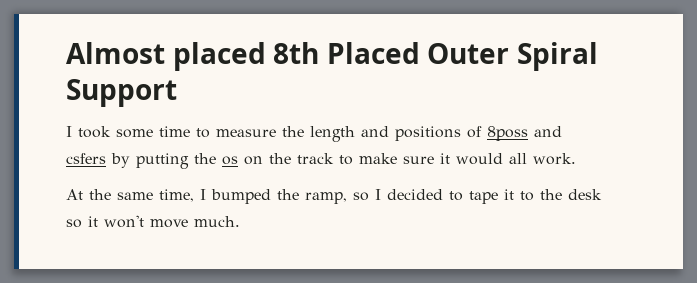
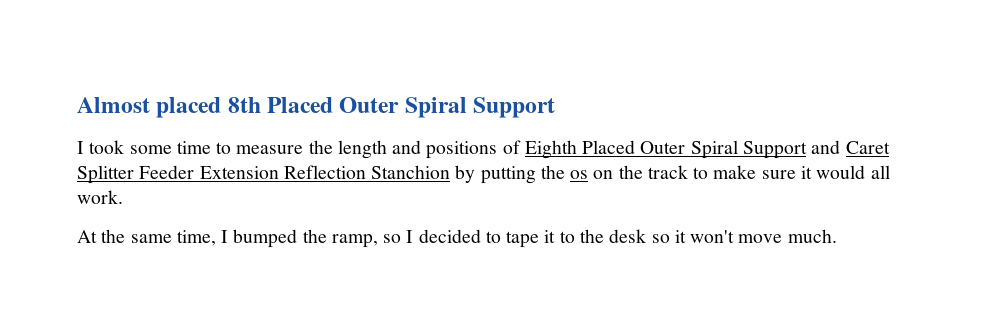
[487,126,562,141] [66,153,106,164] 8poss and csfers -> [524,140,890,159] [77,165,451,184] Eighth Placed Outer Spiral Support and Caret Splitter Feeder Extension Reflection Stanchion

